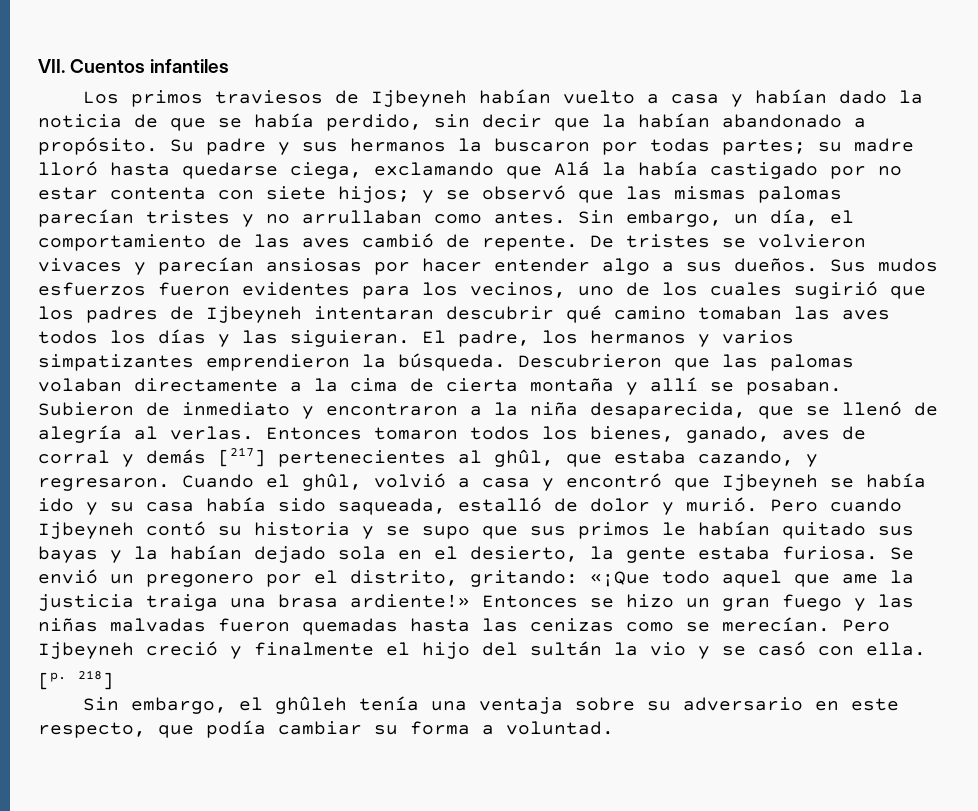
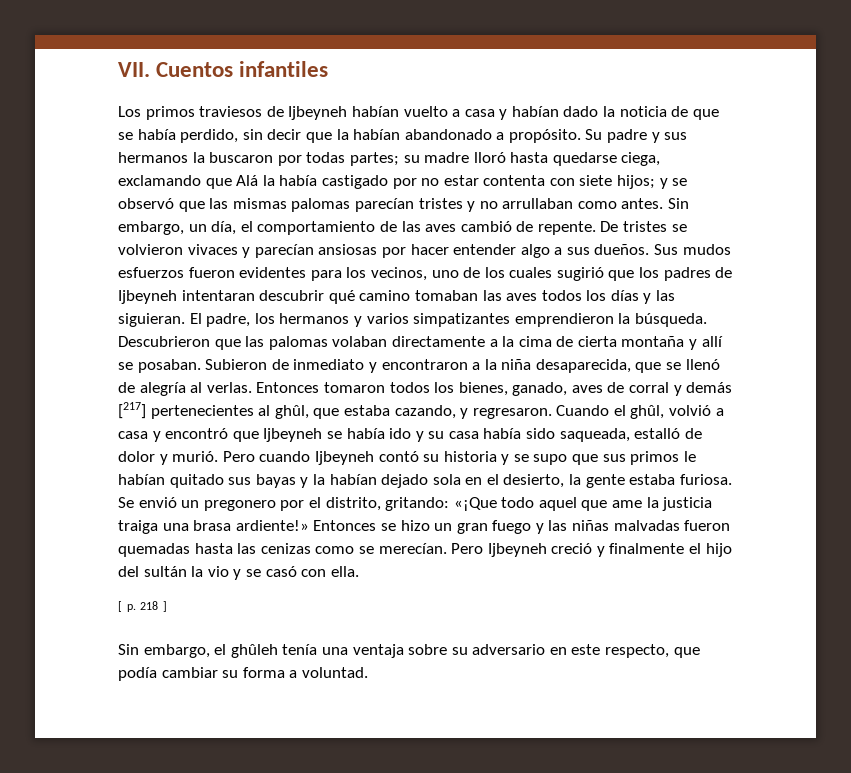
[38,670,114,690] [p. 218] -> [118,601,167,612] [ p. 218 ]

